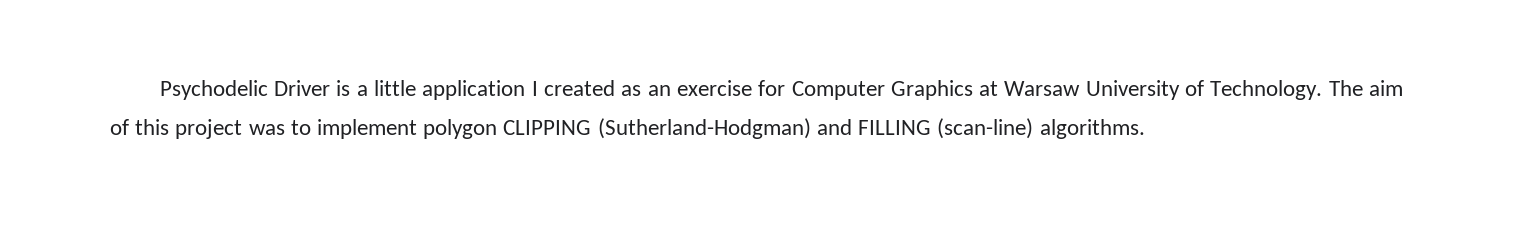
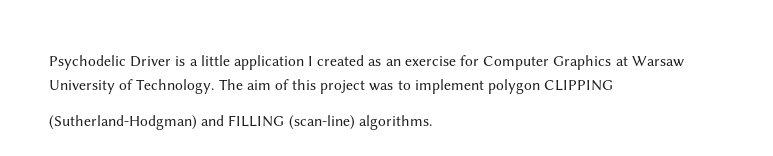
(592, 127) none -> (614, 85) //

